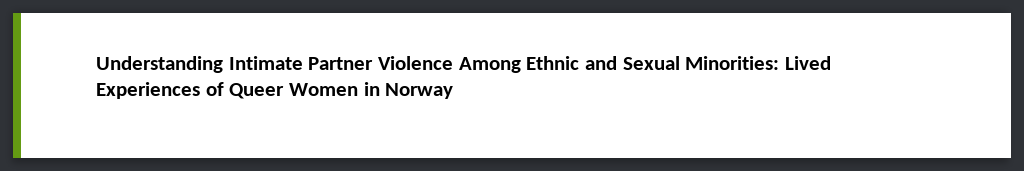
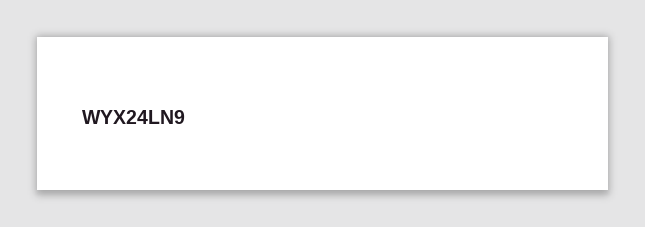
[96,56,832,73] [96,82,454,99] Understanding Intimate Partner Violence Among Ethnic and Sexual Minorities: Lived Experiences of Queer Women in Norway -> [82,110,185,124] WYX24LN9

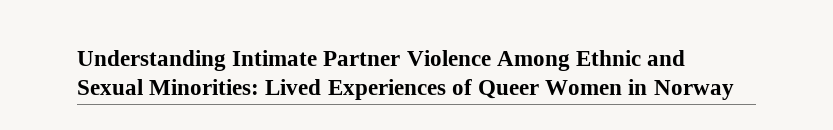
[82,110,185,124] WYX24LN9 -> [77,50,686,71] [77,79,734,100] Understanding Intimate Partner Violence Among Ethnic and Sexual Minorities: Lived Experiences of Queer Women in Norway

